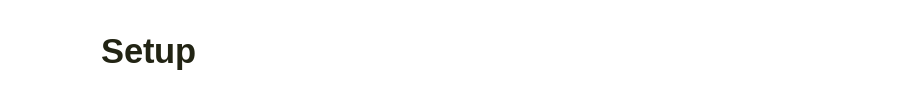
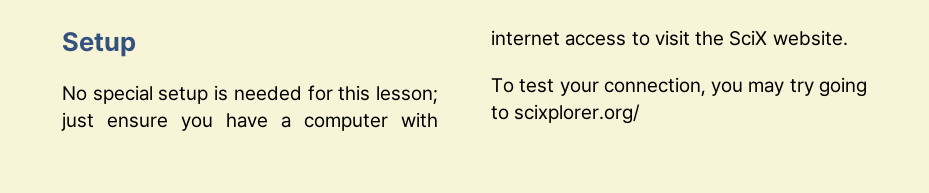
(196, 54) none -> [62,85,438,104] [61,112,438,131] [491,30,848,46] [491,77,867,97] [491,104,641,124] // No special setup is needed for this lesson; just ensure you have a computer with internet access to visit the SciX website. // To test your connection, you may try going to scixplorer.org/

